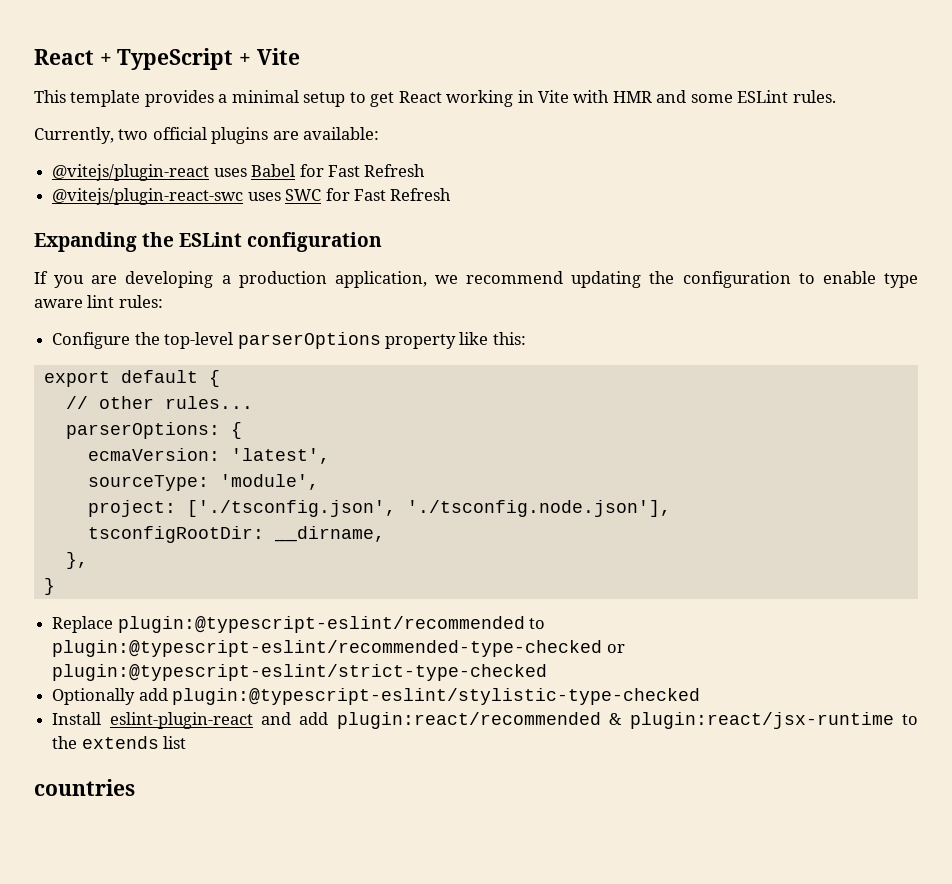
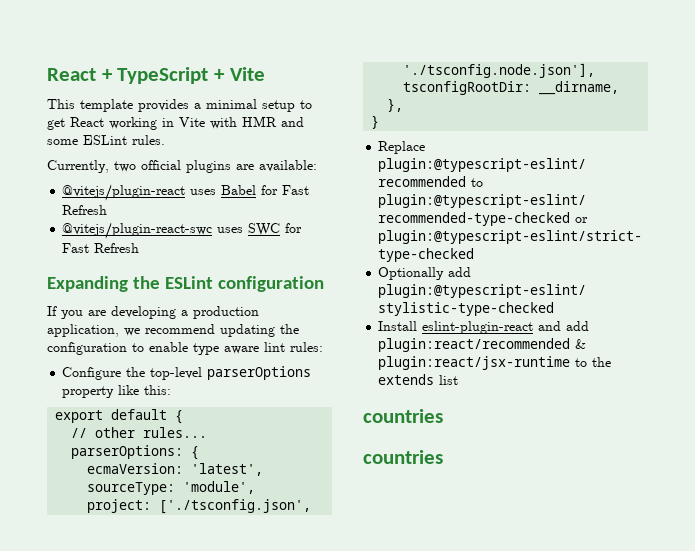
(135, 787) none -> [363,450,443,464] // countries

